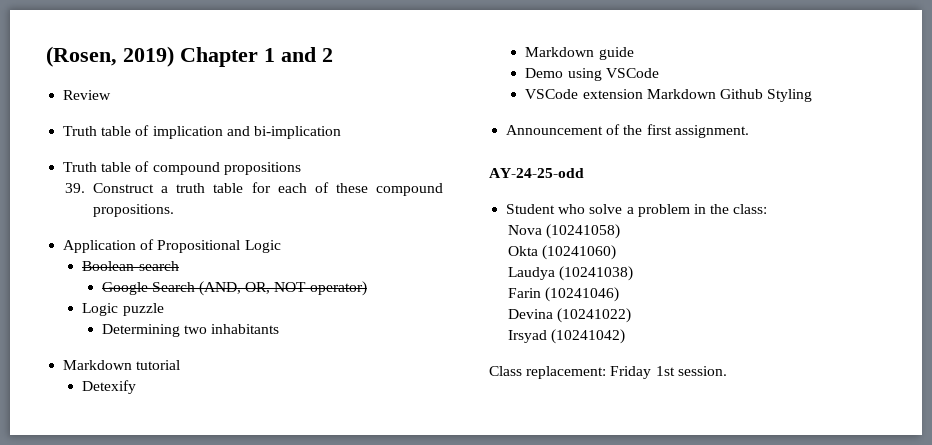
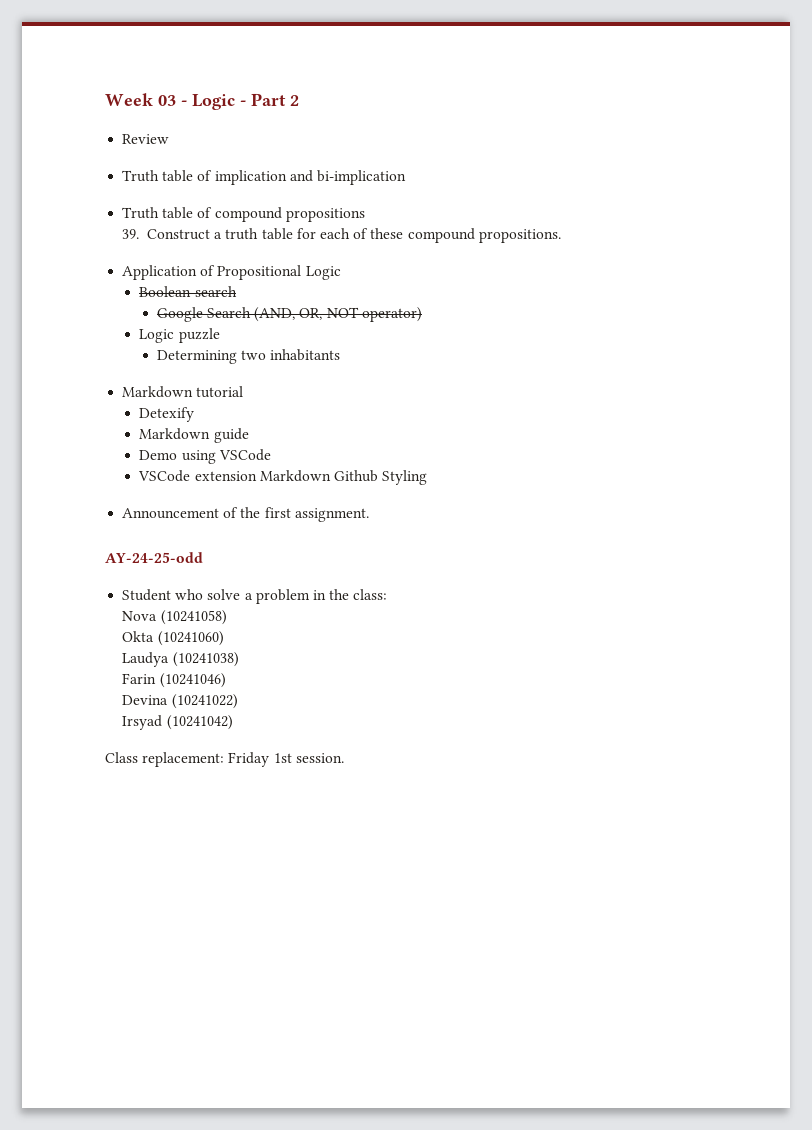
[46,46,316,67] (Rosen, 2019) Chapter 1 and -> [105,93,286,110] Week 03 - Logic - Part

